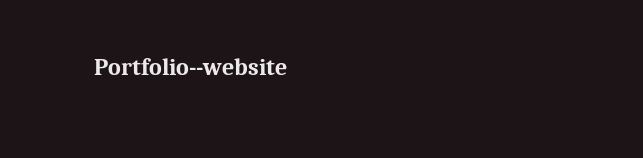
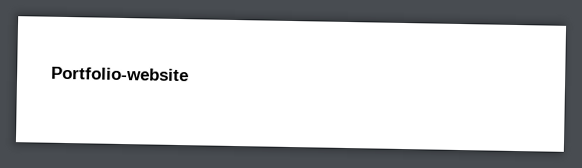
[94,58,287,75] Portfolio--website -> [51,66,189,82] Portfolio-website

